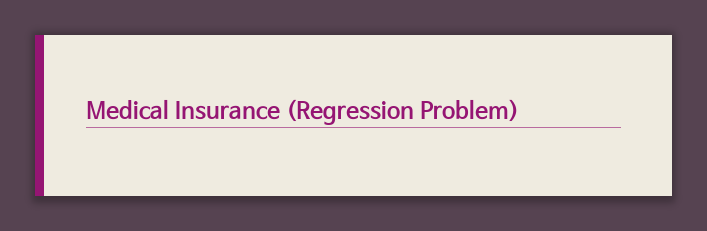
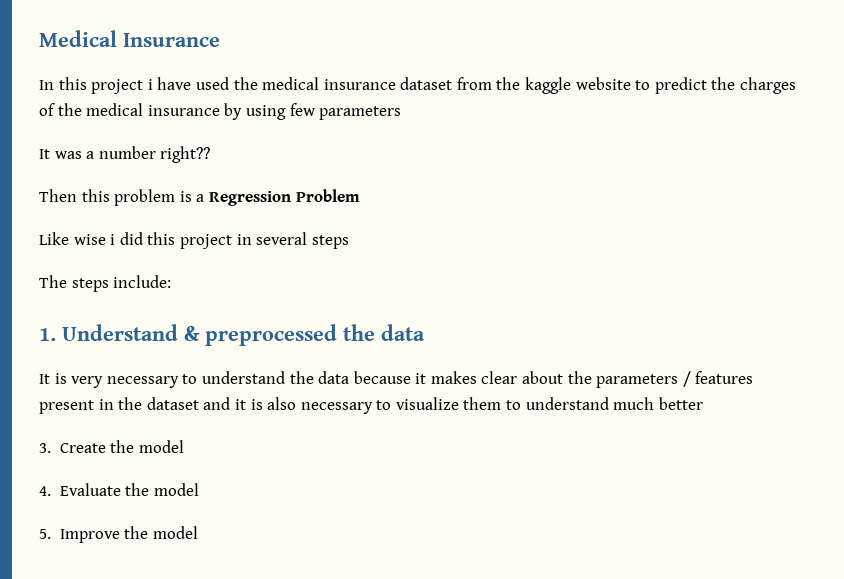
[286,99,520,125] (Regression Problem) -> [39,77,797,94] [39,103,402,120] [39,146,211,163] [39,189,360,206] [39,232,349,249] [39,275,172,292] [39,324,425,346] [39,371,754,388] [39,397,703,414] [39,440,184,453] [39,483,199,496] [39,526,198,543] // In this project i have used the medical insurance dataset from the kaggle website to predict the charges of the medical insurance by using few parameters // It was a number right?? // Then this problem is a Regression Problem // Like wise i did this project in several steps // The steps include: // 1. Understand & preprocessed the data // It is very necessary to understand the data because it makes clear about the parameters / features present in the dataset and it is also necessary to visualize them to understand much better // 3. Create the model // 4. Evaluate the model // 5. Improve the model

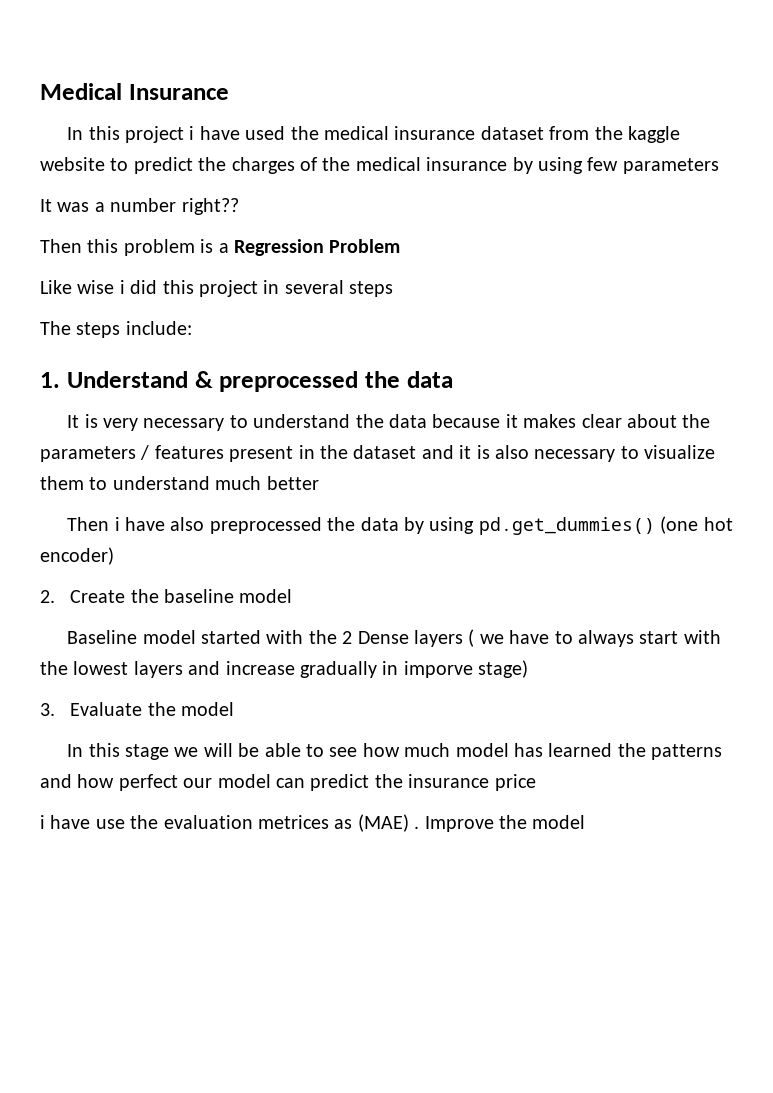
[39,443,51,453] 3. -> [67,516,733,535] [40,547,114,565] [40,590,55,603] Then i have also preprocessed the data by using pd.get_dummies() (one hot encoder) // 2.
[138,440,184,453] [39,483,199,496] [39,529,51,539] model // 4. Evaluate the model // 5. -> [163,589,293,603] [67,629,721,647] [40,660,529,678] [40,702,234,716] [67,743,723,760] [40,774,536,791] [40,814,420,832] baseline model // Baseline model started with the 2 Dense layers ( we have to always start with the lowest layers and increase gradually in imporve stage) // 3. Evaluate the model // In this stage we will be able to see how much model has learned the patterns and how perfect our model can predict the insurance price // i have use the evaluation metrices as (MAE) .

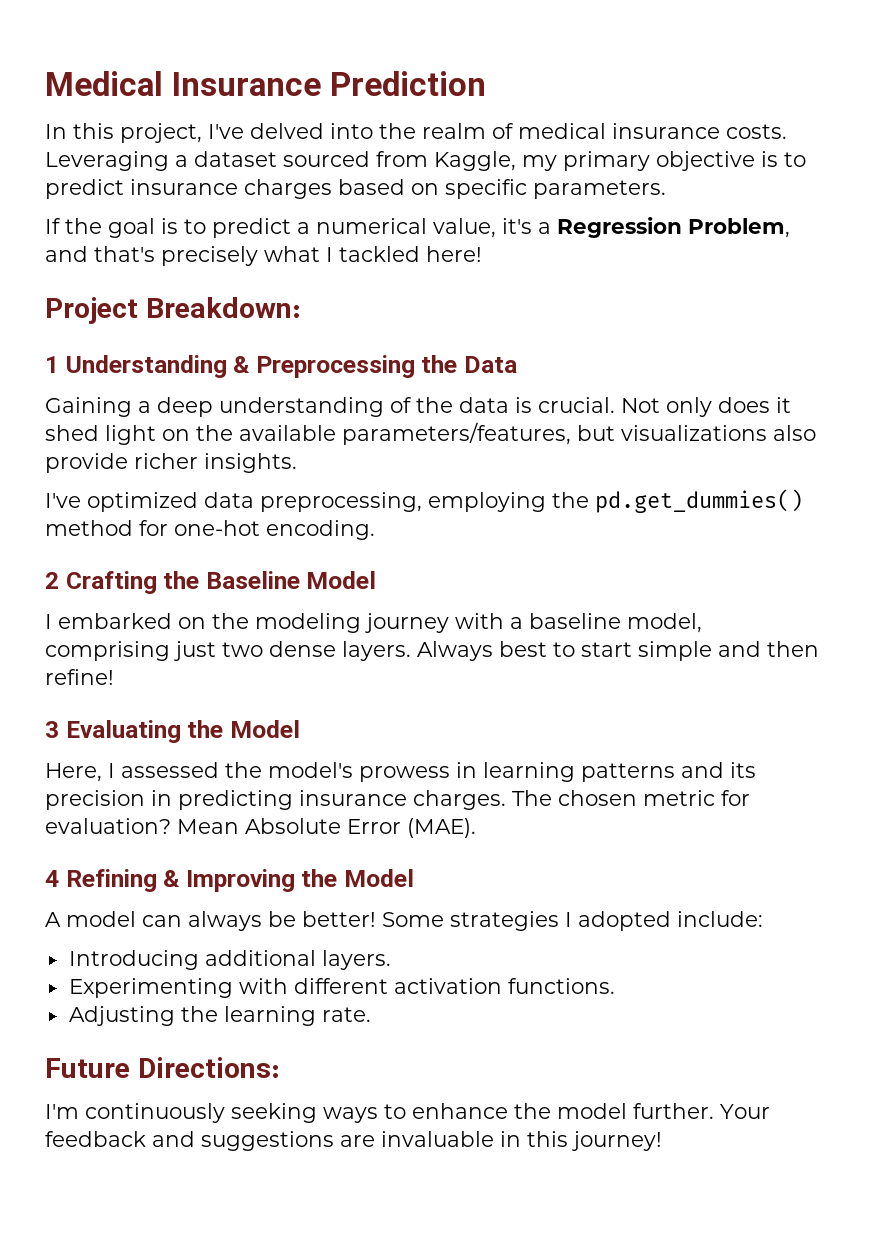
[67,126,681,143] [40,157,719,174] [40,198,239,215] [40,239,401,256] [40,280,394,297] [40,321,192,338] [40,371,453,392] [67,414,711,431] [40,445,716,462] [40,476,319,490] [67,516,733,535] [40,547,114,565] [40,589,293,603] [67,629,721,647] [40,660,529,678] [40,702,234,716] [67,743,723,760] [40,774,536,791] [40,814,586,832] // In this project i have used the medical insurance dataset from the kaggle website to predict the charges of the medical insurance by using few parameters // It was a number right?? // Then this problem is a Regression Problem // Like wise i did this project in several steps // The steps include: // 1. Understand & preprocessed the data // It is very necessary to understand the data because it makes clear about the parameters / features present in the dataset and it is also necessary to visualize them to understand much better // Then i have also preprocessed the data by using pd.get_dummies() (one hot encoder) // 2. Create the baseline model // Baseline model started with the 2 Dense layers ( we have to always start with the lowest layers and increase gradually in imporve stage) // 3. Evaluate the model // In this stage we will be able to see how much model has learned the patterns and how perfect our model can predict the insurance price // i have use the evaluation metrices as (MAE) . Improve the model -> [329,71,486,96] [45,123,787,143] [45,151,806,171] [45,179,666,199] [45,217,790,238] [45,246,482,266] [45,297,301,324] [45,355,518,378] [45,397,791,417] [45,422,816,445] [45,453,297,473] [45,489,803,513] [45,520,375,540] [45,571,377,594] [45,613,702,633] [45,641,819,661] [45,669,114,685] [45,720,300,743] [45,762,756,782] [45,790,750,810] [45,818,476,838] [45,869,415,892] [45,911,763,931] [68,950,391,970] [68,978,615,998] [68,1006,371,1026] [45,1057,280,1078] [45,1103,770,1123] [45,1131,662,1151] Prediction // In this project, I've delved into the realm of medical insurance costs. Leveraging a dataset sourced from Kaggle, my primary objective is to predict insurance charges based on specific parameters. // If the goal is to predict a numerical value, it's a Regression Problem, and that's precisely what I tackled here! // Project Breakdown: // 1 Understanding & Preprocessing the Data // Gaining a deep understanding of the data is crucial. Not only does it shed light on the available parameters/features, but visualizations also provide richer insights. // I've optimized data preprocessing, employing the pd.get_dummies() method for one-hot encoding. // 2 Crafting the Baseline Model // I embarked on the modeling journey with a baseline model, comprising just two dense layers. Always best to start simple and then refine! // 3 Evaluating the Model // Here, I assessed the model's prowess in learning patterns and its precision in predicting insurance charges. The chosen metric for evaluation? Mean Absolute Error (MAE). // 4 Refining & Improving the Model // A model can always be better! Some strategies I adopted include: // Introducing additional layers. // Experimenting with different activation functions. // Adjusting the learning rate. // Future Directions: // I'm continuously seeking ways to enhance the model further. Your feedback and suggestions are invaluable in this journey!

